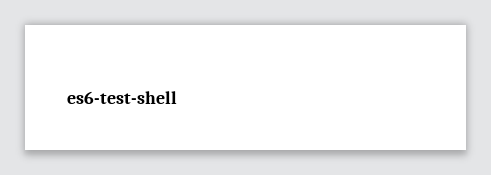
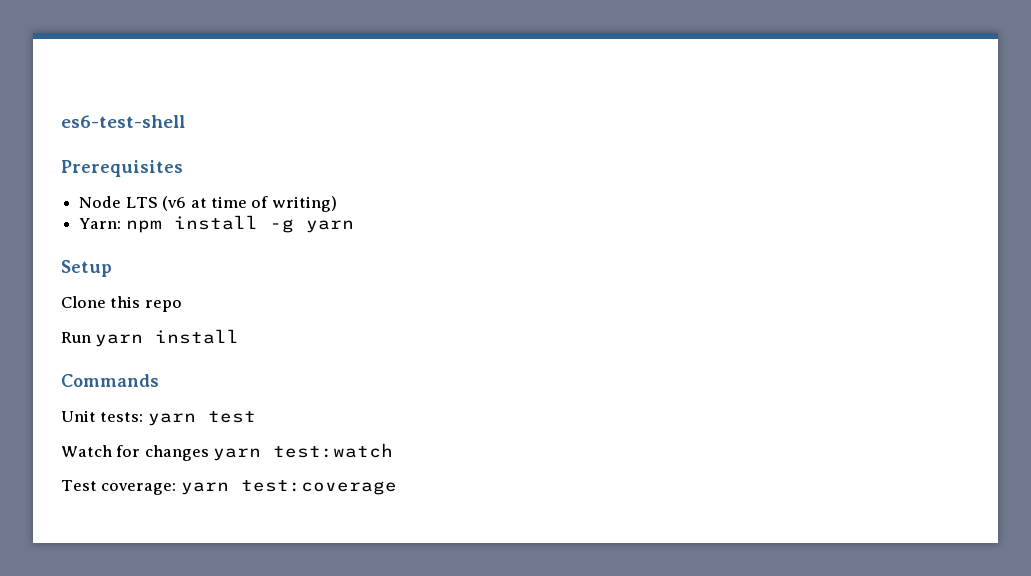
(177, 97) none -> [61,160,183,177] [79,196,337,212] [79,215,354,233] [61,260,112,277] [61,296,182,312] [61,329,240,347] [61,374,159,387] [61,410,256,426] [61,443,394,461] [61,480,397,495] // Prerequisites // Node LTS (v6 at time of writing) // Yarn: npm install -g yarn // Setup // Clone this repo // Run yarn install // Commands // Unit tests: yarn test // Watch for changes yarn test:watch // Test coverage: yarn test:coverage

